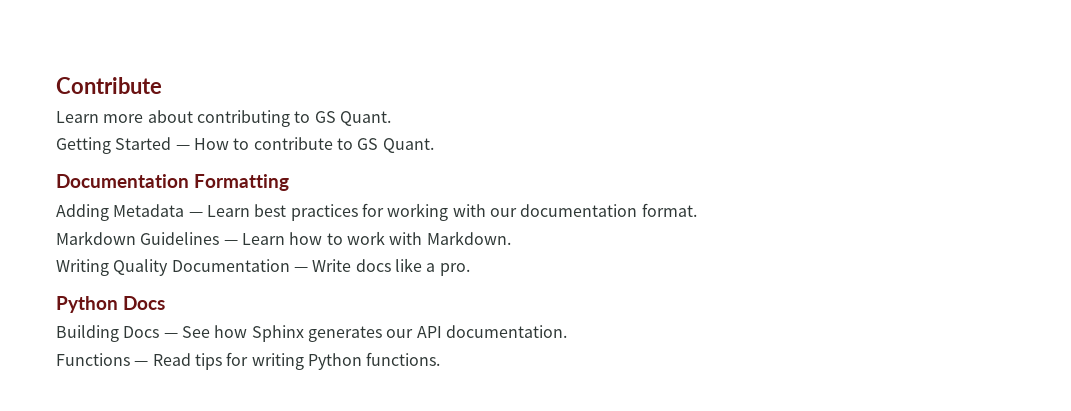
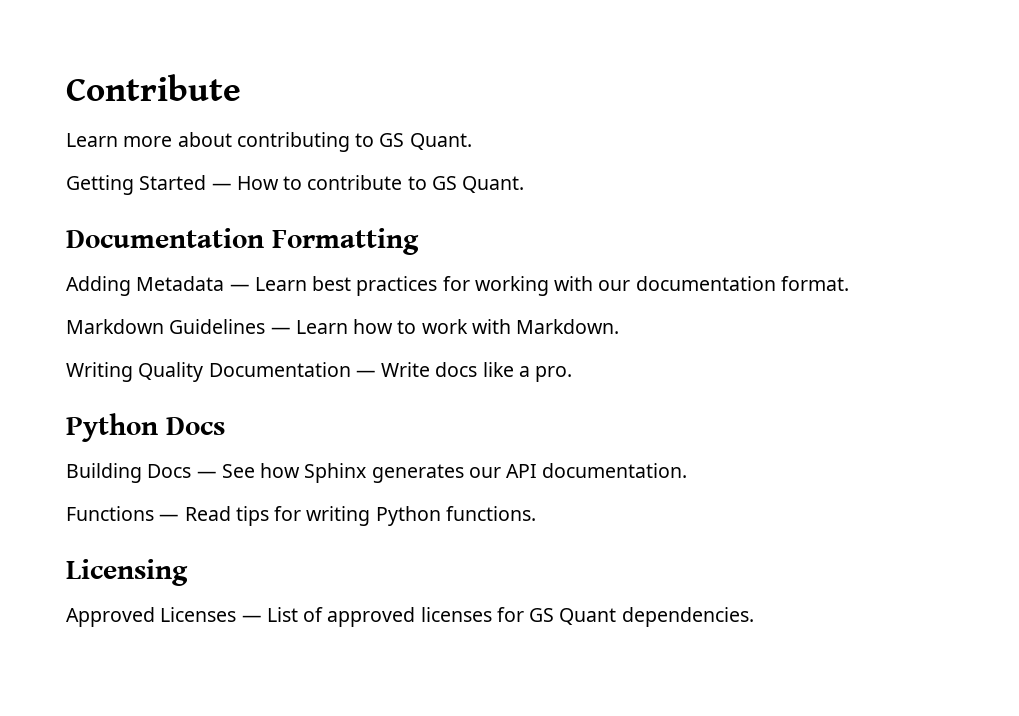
(441, 359) none -> [66,559,188,586] [66,607,754,627] // Licensing // Approved Licenses — List of approved licenses for GS Quant dependencies.

